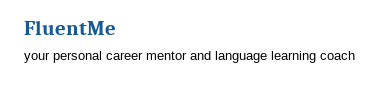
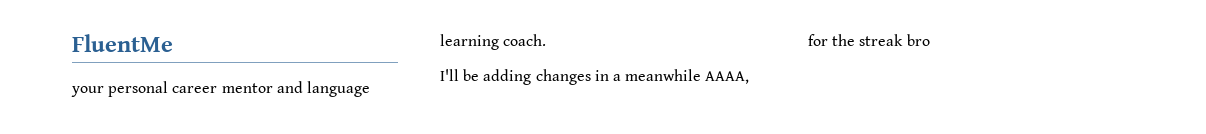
[320,51,355,60] coach -> [503,34,547,46] [440,69,750,85] [808,34,930,46] coach. // I'll be adding changes in a meanwhile AAAA, for the streak bro

